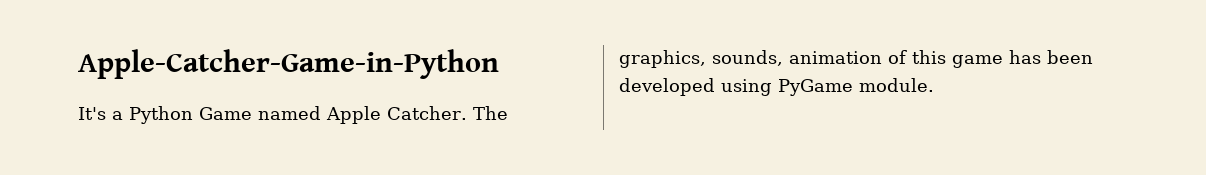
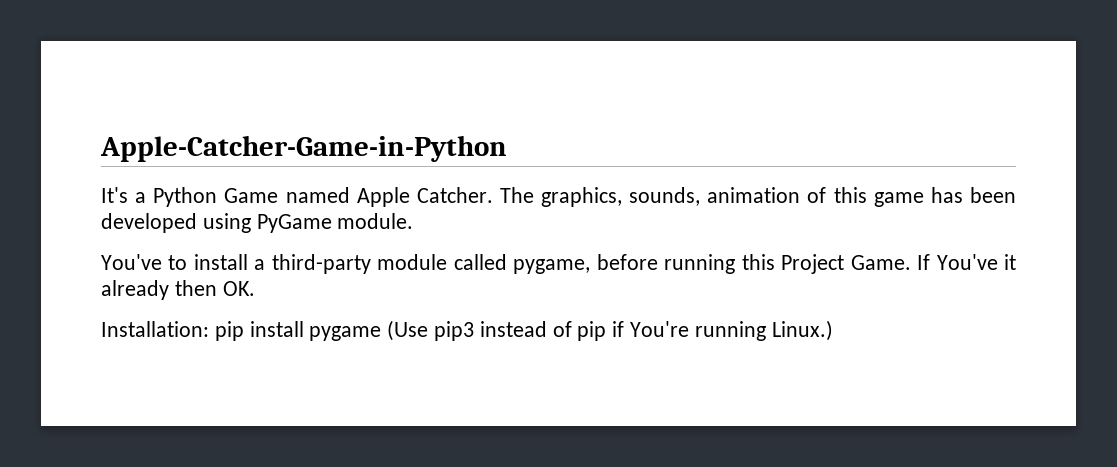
(934, 85) none -> [101,254,1017,274] [101,280,255,300] [101,320,833,341] // You've to install a third-party module called pygame, before running this Project Game. If You've it already then OK. // Installation: pip install pygame (Use pip3 instead of pip if You're running Linux.)

